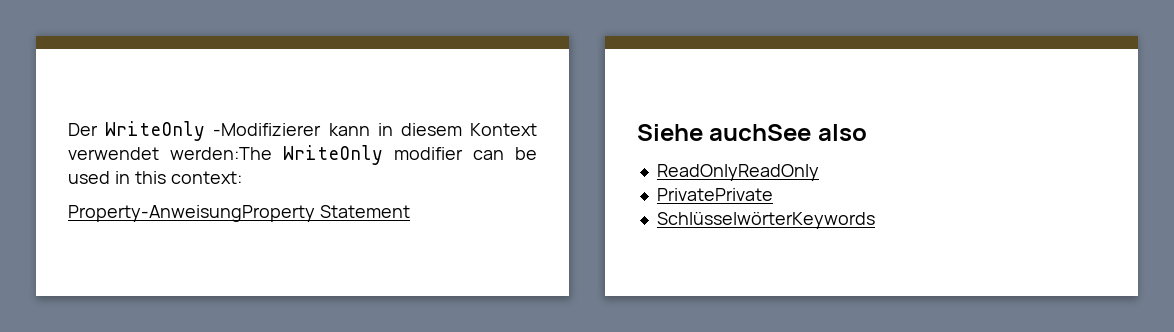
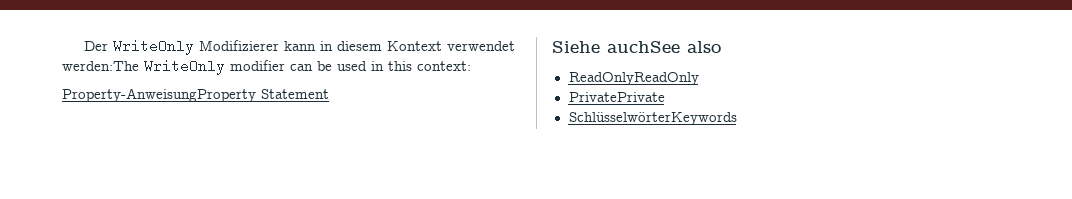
[213,123,322,136] -Modifizierer -> [198,40,279,51] Modifizierer

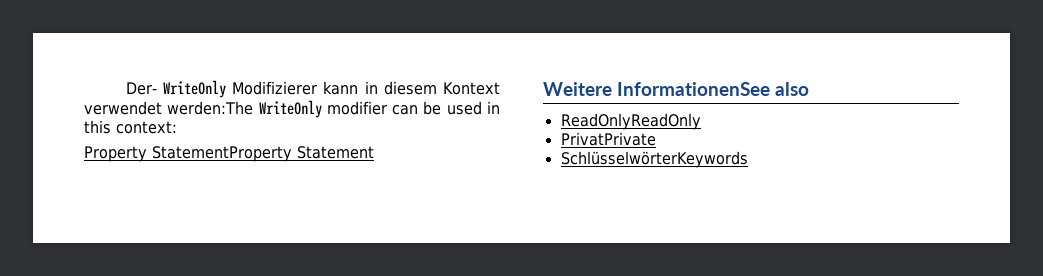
[83,41,108,51] Der -> [125,82,157,95] Der-
[62,88,256,102] Property-AnweisungProperty -> [84,146,292,162] Property StatementProperty
[552,41,680,53] Siehe auchSee -> [543,82,771,96] Weitere InformationenSee
[568,92,665,102] PrivatePrivate -> [560,132,656,146] PrivatPrivate

